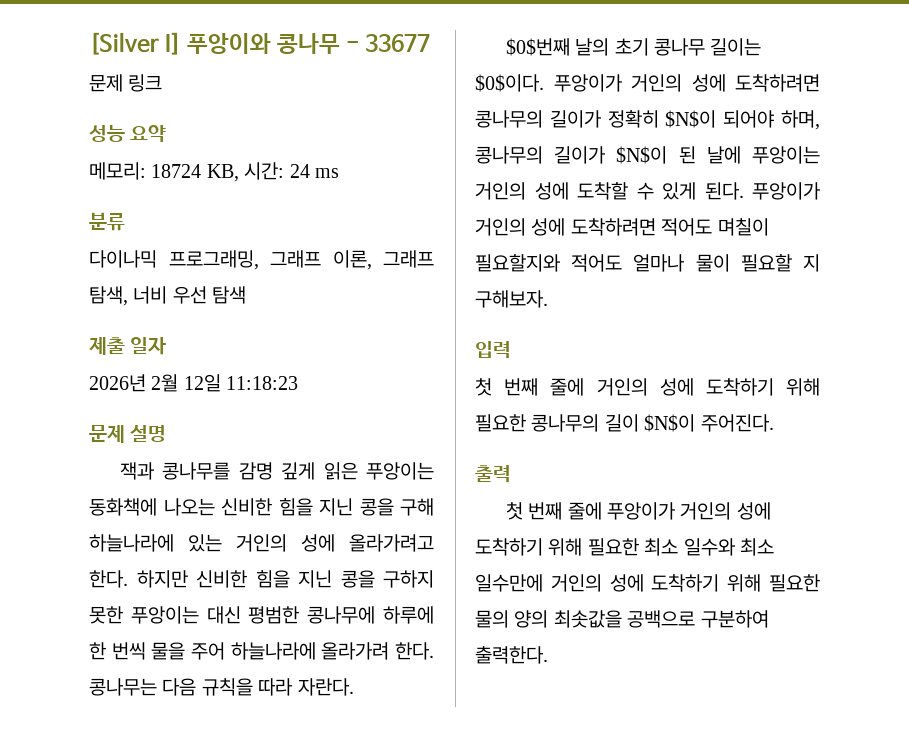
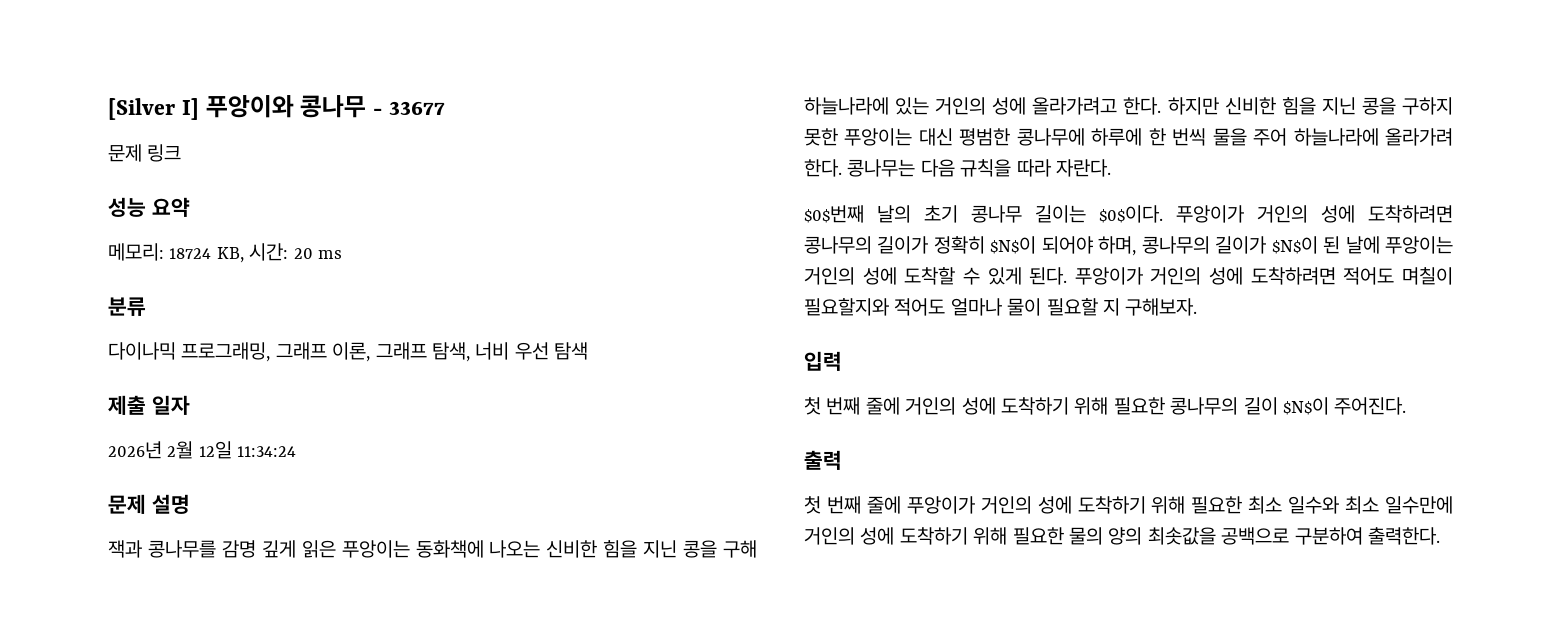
[289,164,310,178] 24 -> [293,248,313,259] 20
[226,376,299,390] 11:18:23 -> [237,446,297,457] 11:34:24

